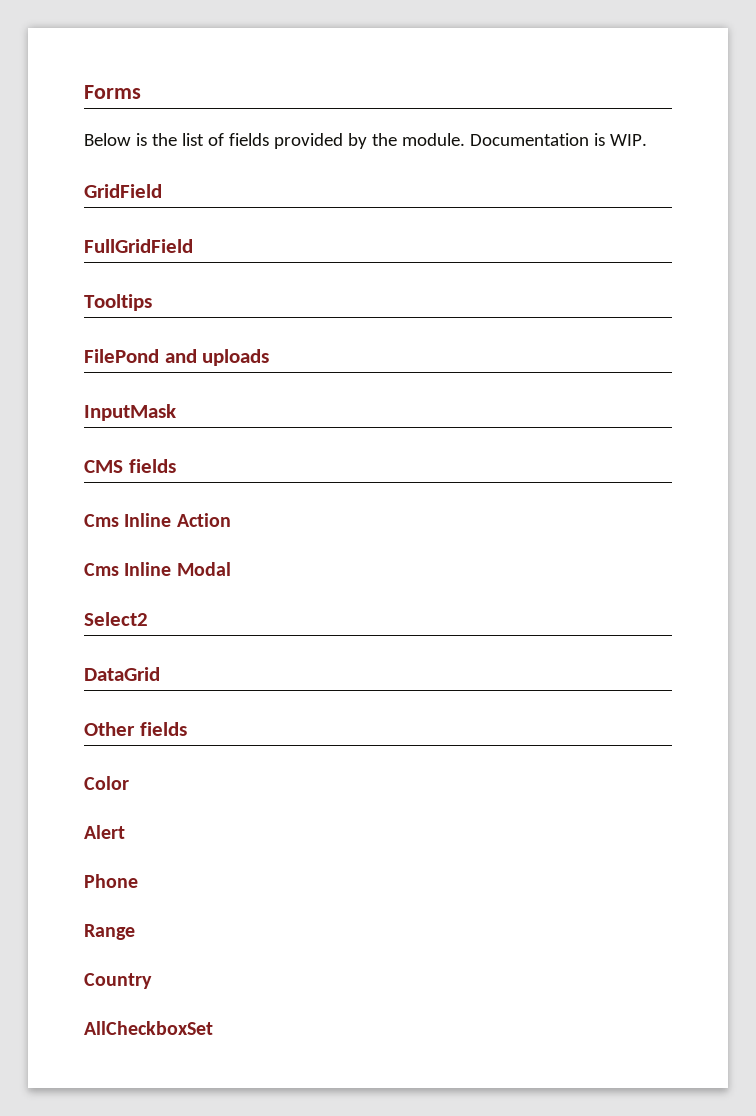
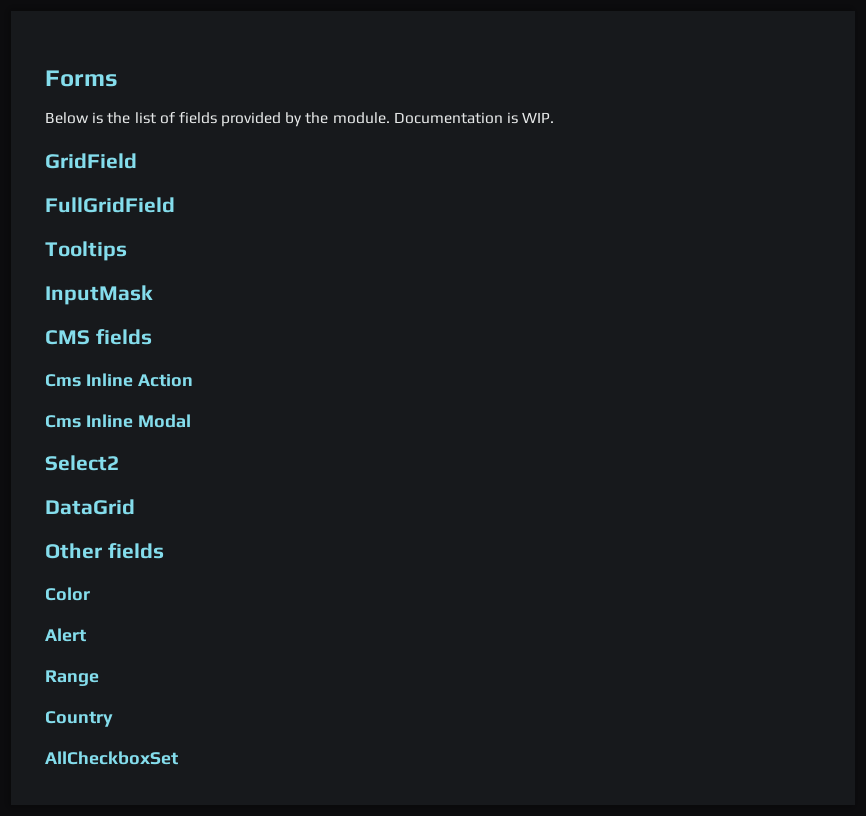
[84,349,270,366] // FilePond and uploads -> (127, 251) none
[84,874,138,888] // Phone -> (86, 635) none

